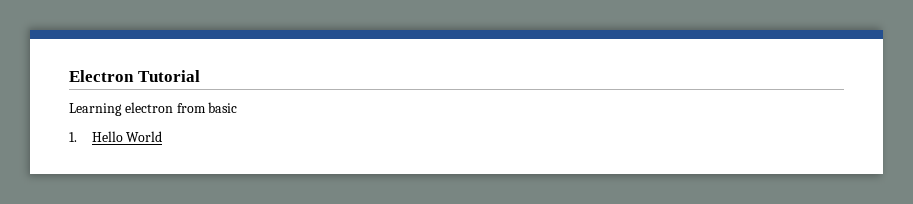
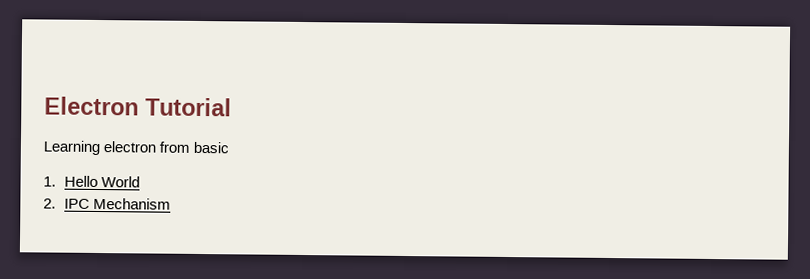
(163, 136) none -> [43,197,172,210] // 2. IPC Mechanism

